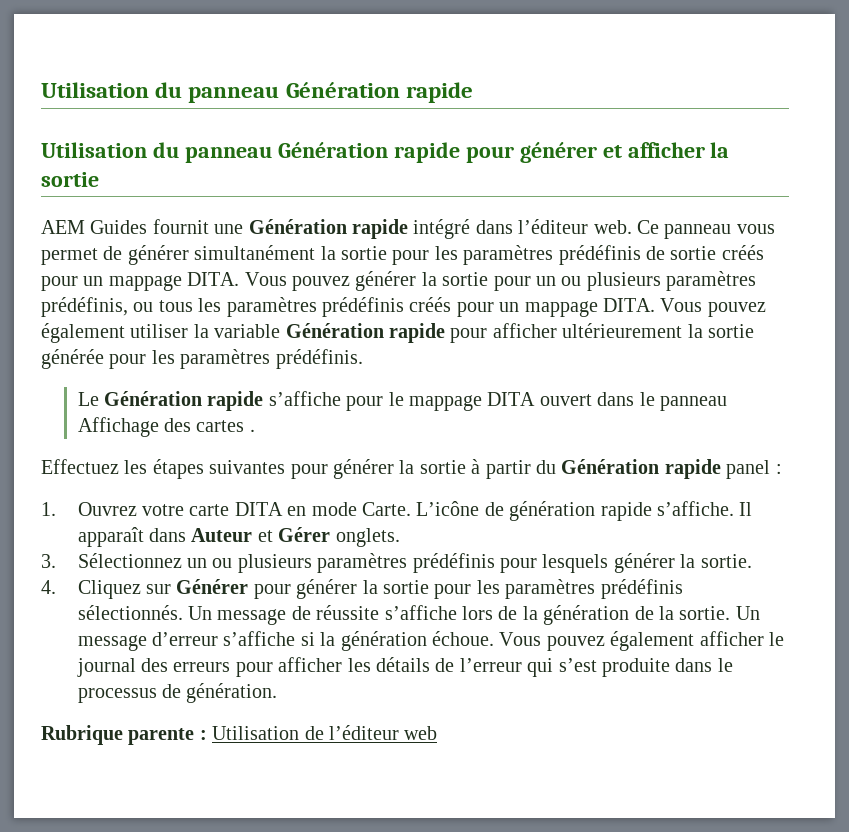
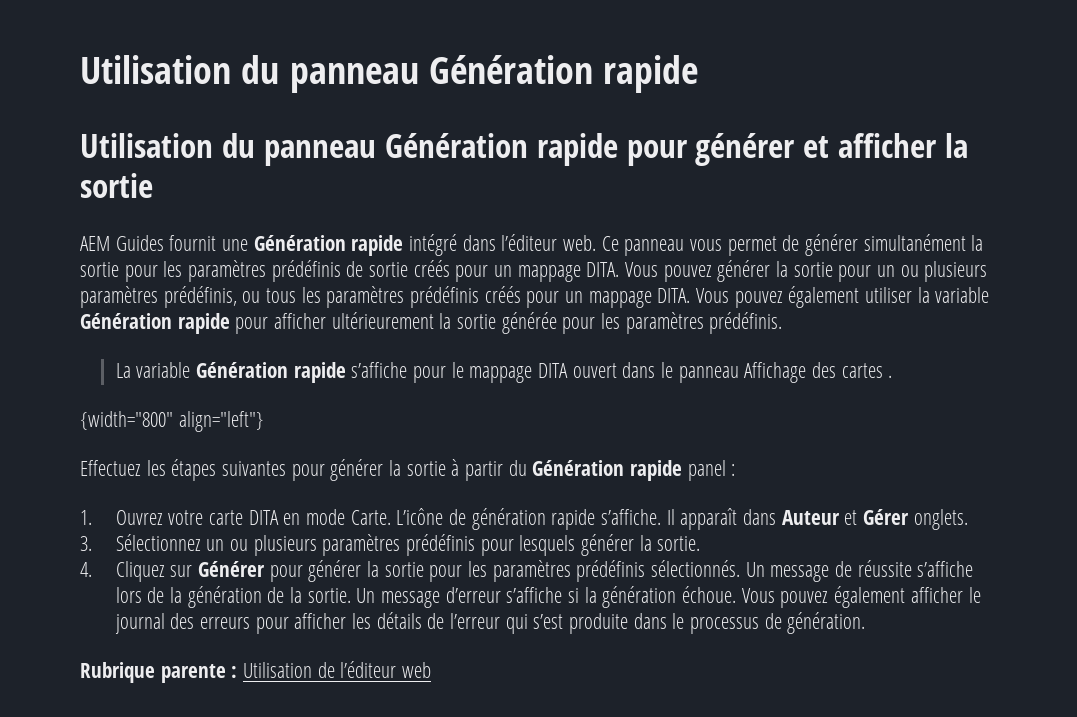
[77,392,99,406] Le -> [115,362,191,378] La variable
(255, 430) none -> [80,411,264,432] // {width="800" align="left"}

